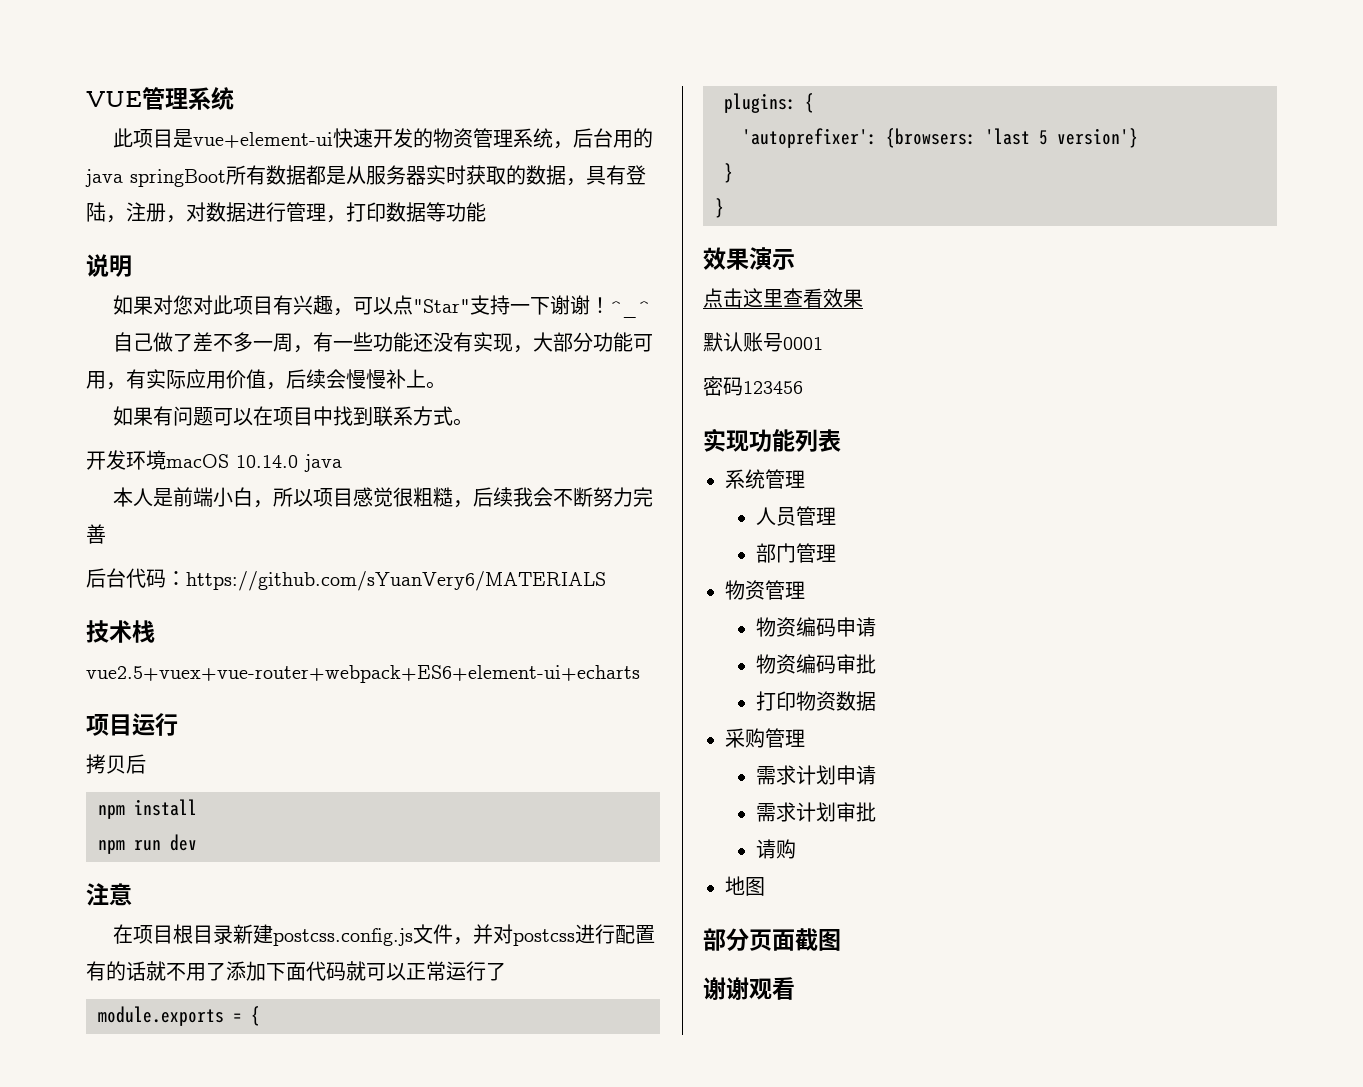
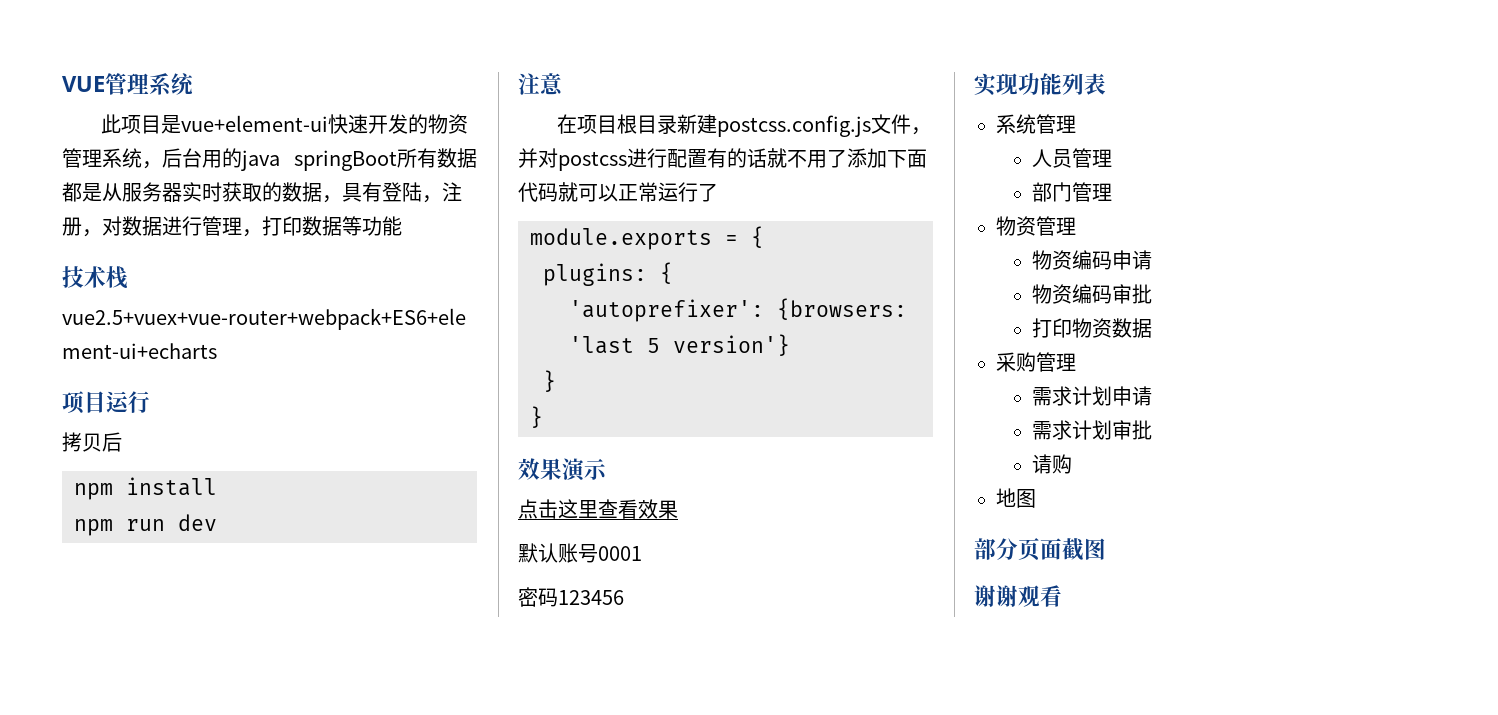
[86,254,132,277] [113,295,651,318] [113,332,654,353] [86,369,446,390] [113,406,474,427] [86,450,342,472] [113,487,654,508] [86,524,106,544] [86,568,606,591] // 说明 // 如果对您对此项目有兴趣，可以点"Star"支持一下谢谢！^_^ // 自己做了差不多一周，有一些功能还没有实现，大部分功能可用，有实际应用价值，后续会慢慢补上。 // 如果有问题可以在项目中找到联系方式。 // 开发环境macOS 10.14.0 java // 本人是前端小白，所以项目感觉很粗糙，后续我会不断努力完善 // 后台代码：https://github.com/sYuanVery6/MATERIALS -> (402, 226) none

